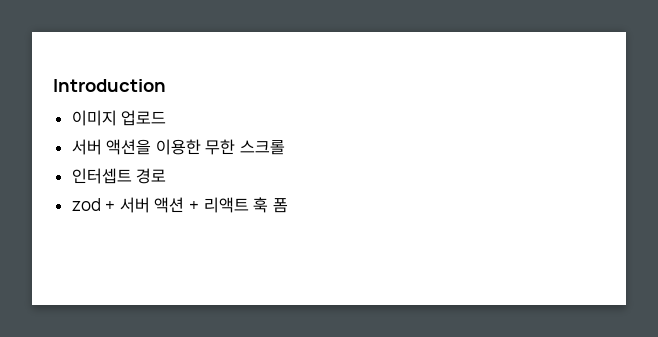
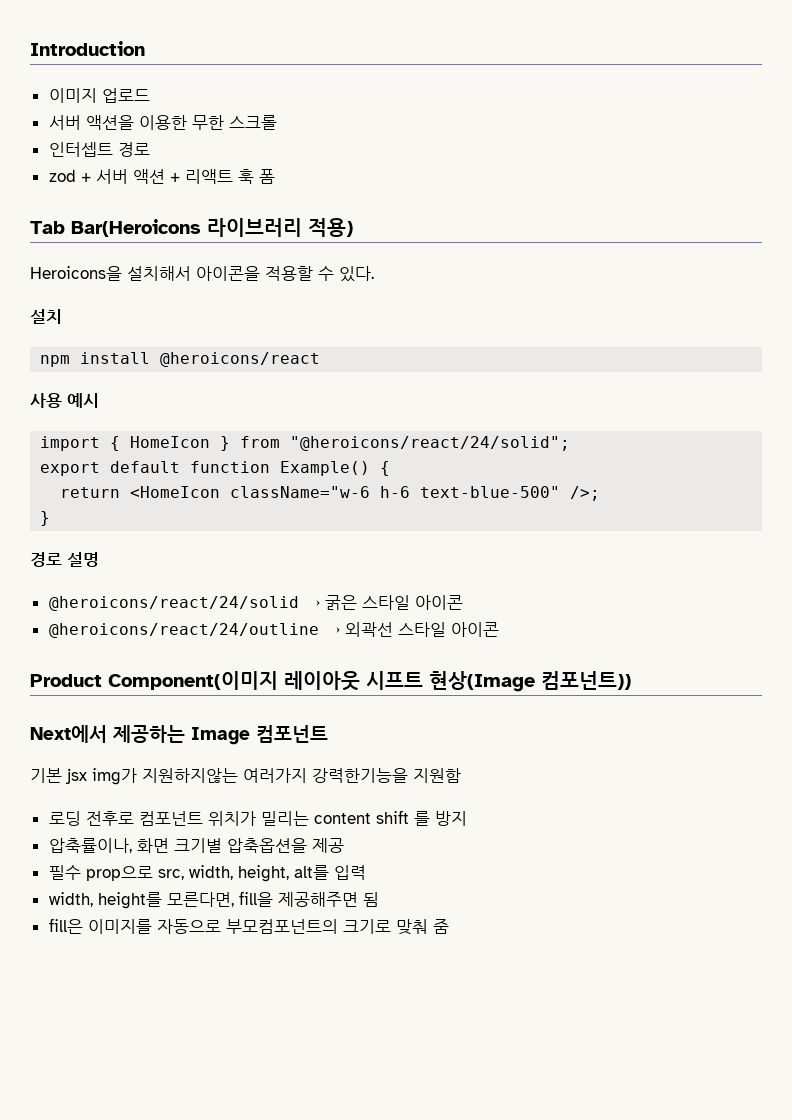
(288, 205) none -> [30,218,353,237] [30,266,374,282] [30,309,62,324] [40,352,321,367] [30,393,99,408] [40,436,571,451] [40,461,391,476] [60,486,601,501] [40,511,51,526] [30,552,99,567] [48,595,463,611] [48,622,499,638] [30,671,631,692] [30,725,328,745] [30,768,461,785] [48,810,467,826] [48,838,344,853] [48,865,366,882] [48,891,379,909] [48,918,449,935] // Tab Bar(Heroicons 라이브러리 적용) // Heroicons을 설치해서 아이콘을 적용할 수 있다. // 설치 // npm install @heroicons/react // 사용 예시 // import { HomeIcon } from "@heroicons/react/24/solid"; // export default function Example() { // return <HomeIcon className="w-6 h-6 text-blue-500" />; // } // 경로 설명 // @heroicons/react/24/solid → 굵은 스타일 아이콘 // @heroicons/react/24/outline → 외곽선 스타일 아이콘 // Product Component(이미지 레이아웃 시프트 현상(Image 컴포넌트)) // Next에서 제공하는 Image 컴포넌트 // 기본 jsx img가 지원하지않는 여러가지 강력한기능을 지원함 // 로딩 전후로 컴포넌트 위치가 밀리는 content shift 를 방지 // 압축률이나, 화면 크기별 압축옵션을 제공 // 필수 prop으로 src, width, height, alt를 입력 // width, height를 모른다면, fill을 제공해주면 됨 // fill은 이미지를 자동으로 부모컴포넌트의 크기로 맞춰 줌

